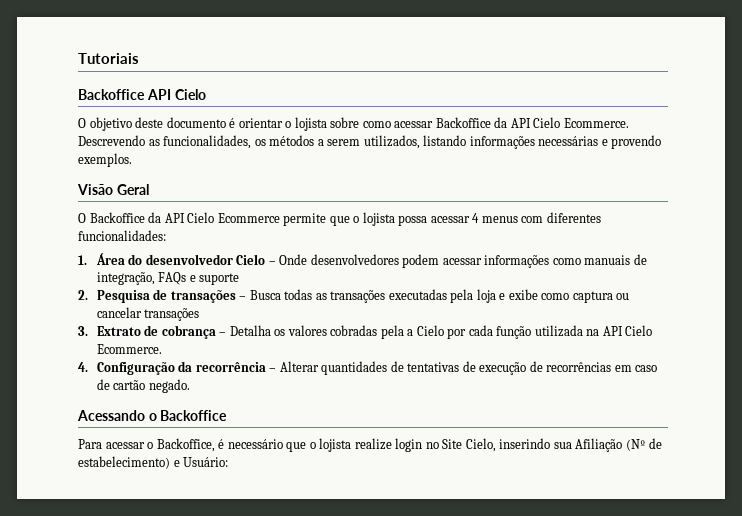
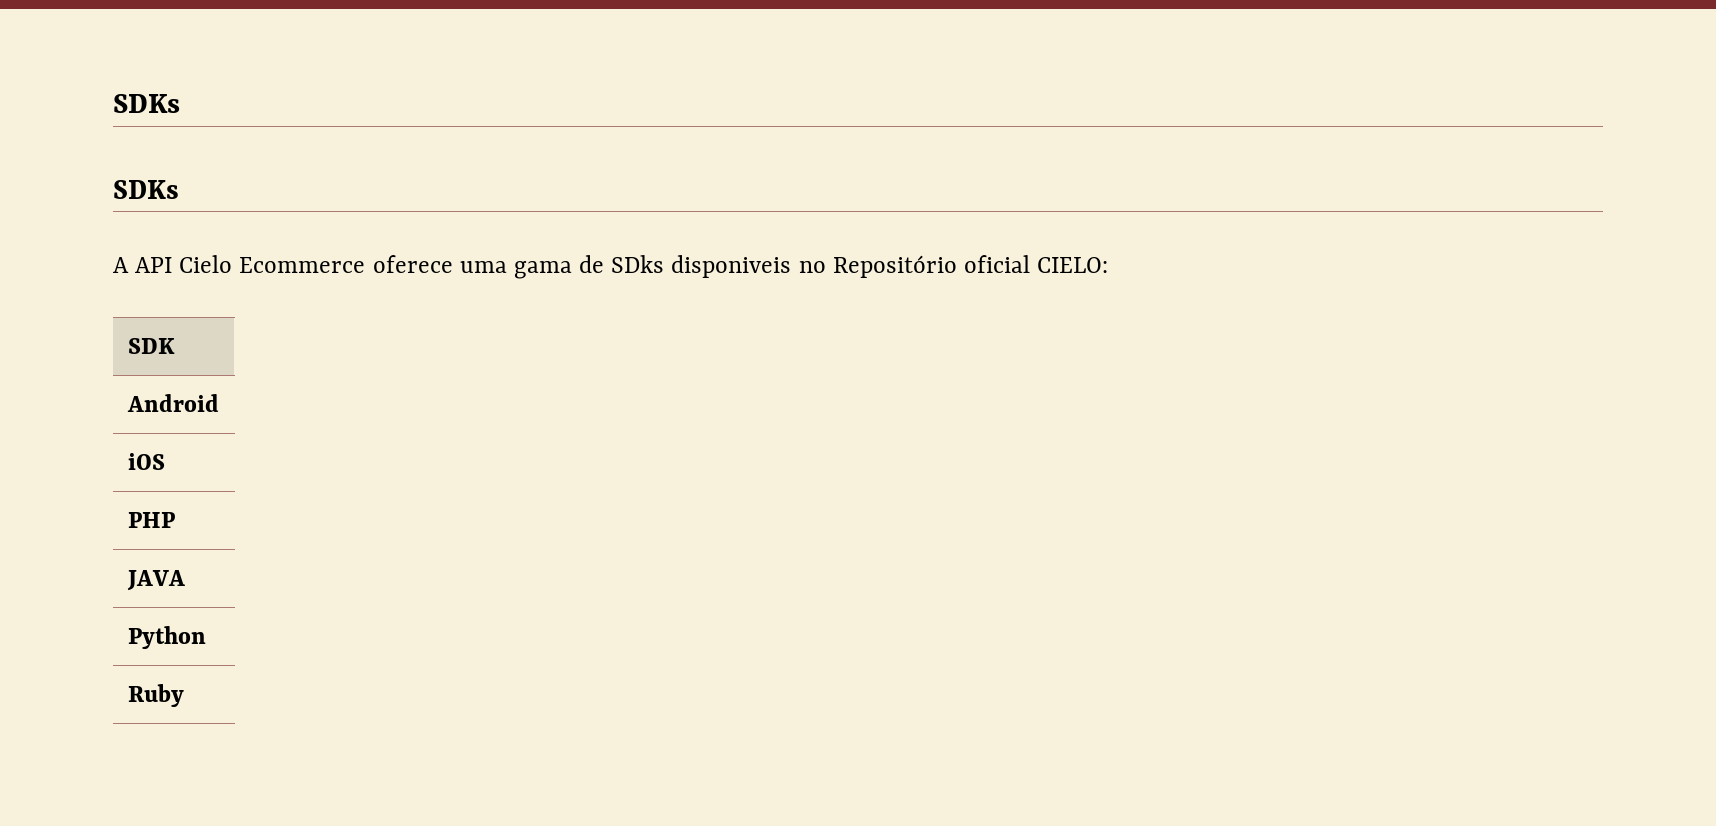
[78,53,139,64] [78,89,206,100] [78,117,629,131] [78,135,662,149] [78,153,132,167] [77,184,149,195] [78,212,601,226] [78,230,166,241] [78,253,647,268] [96,272,240,285] [78,289,630,303] [96,307,200,321] [78,325,653,339] [96,344,162,354] [78,361,658,375] [96,379,190,393] [77,410,228,421] [78,438,663,452] [78,456,229,469] Tutoriais // Backoffice API Cielo // O objetivo deste documento é orientar o lojista sobre como acessar Backoffice da API Cielo Ecommerce. Descrevendo as funcionalidades, os métodos a serem utilizados, listando informações necessárias e provendo exemplos. // Visão Geral // O Backoffice da API Cielo Ecommerce permite que o lojista possa acessar 4 menus com diferentes funcionalidades: // 1. Área do desenvolvedor Cielo – Onde desenvolvedores podem acessar informações como manuais de integração, FAQs e suporte // 2. Pesquisa de transações – Busca todas as transações executadas pela loja e exibe como captura ou cancelar transações // 3. Extrato de cobrança – Detalha os valores cobradas pela a Cielo por cada função utilizada na API Cielo Ecommerce. // 4. Configuração da recorrência – Alterar quantidades de tentativas de execução de recorrências em caso de cartão negado. // Acessando o Backoffice // Para acessar o Backoffice, é necessário que o lojista realize login no Site Cielo, inserindo sua Afiliação (Nº de estabelecimento) e Usuário: -> [113,94,180,113] [113,180,179,199] [113,255,1109,279] [127,338,175,354] [126,394,219,412] [127,453,165,470] [127,512,175,528] [126,570,185,591] [127,626,206,649] [127,684,184,707] SDKs // SDKs // A API Cielo Ecommerce oferece uma gama de SDks disponiveis no Repositório oficial CIELO: // SDK // Android // iOS // PHP // JAVA // Python // Ruby

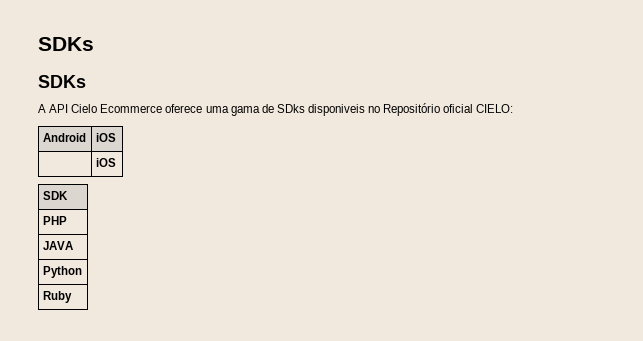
(1109, 265) none -> [42,133,86,142] [95,133,116,142] [95,158,116,167] // Android | iOS // | iOS
[126,394,219,412] [127,453,165,470] // Android // iOS -> (68, 195) none

